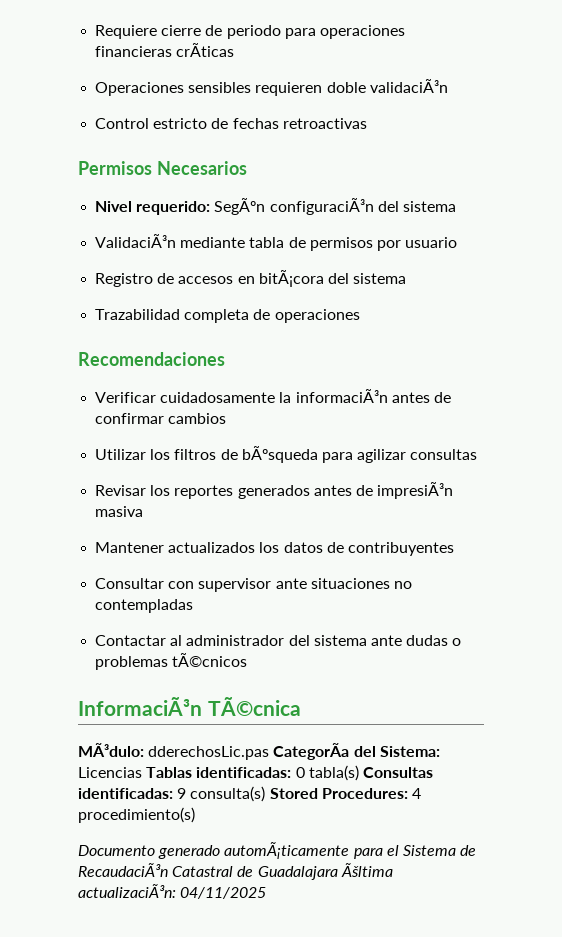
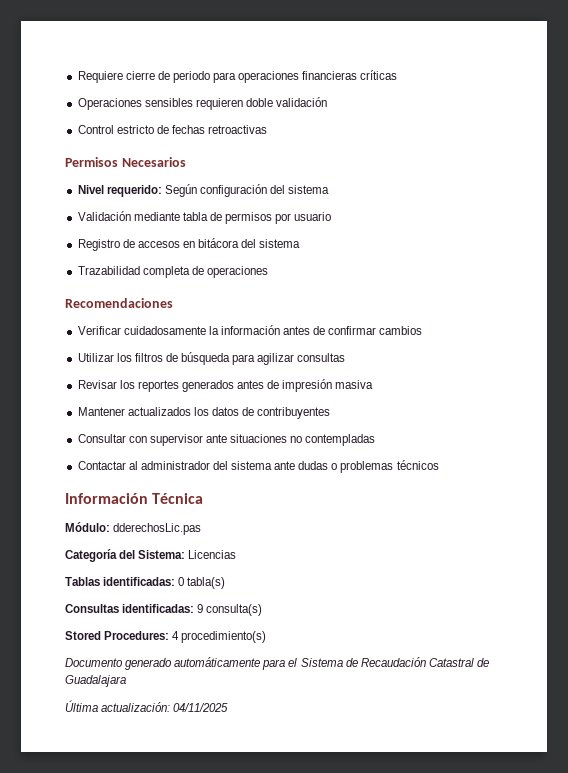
[176,43,235,57] crÃticas -> [360,70,398,80] críticas
[369,79,448,93] validaciÃ³n -> [276,97,328,107] validación
[214,198,456,215] [95,234,177,248] SegÃºn configuraciÃ³n del sistema // ValidaciÃ³n -> [164,184,330,197] [77,211,131,221] Según configuración del sistema // Validación
[258,270,324,287] bitÃ¡cora -> [198,238,240,248] bitácora
[295,389,388,403] informaciÃ³n -> [220,325,280,335] información
[241,446,318,463] bÃºsqueda -> [181,352,231,365] búsqueda
[377,482,454,499] impresiÃ³n -> [282,379,333,392] impresión
[172,653,248,667] [78,697,301,716] [78,743,144,757] tÃ©cnicos // InformaciÃ³n TÃ©cnica // MÃ³dulo: -> [396,460,439,470] [65,493,204,504] [65,522,110,532] técnicos // Información Técnica // Módulo:
[273,743,350,760] CategorÃa -> [65,549,117,562] // Categoría
(142, 772) none -> (237, 554) //
(359, 773) none -> (226, 583) //
(266, 794) none -> (263, 610) //
[224,842,350,859] automÃ¡ticamente -> [174,657,261,667] automáticamente
[78,863,168,877] RecaudaciÃ³n -> [360,657,426,667] Recaudación
[340,863,393,877] [78,884,176,898] Ãšltima actualizaciÃ³n: -> [65,700,171,712] // Última actualización:

